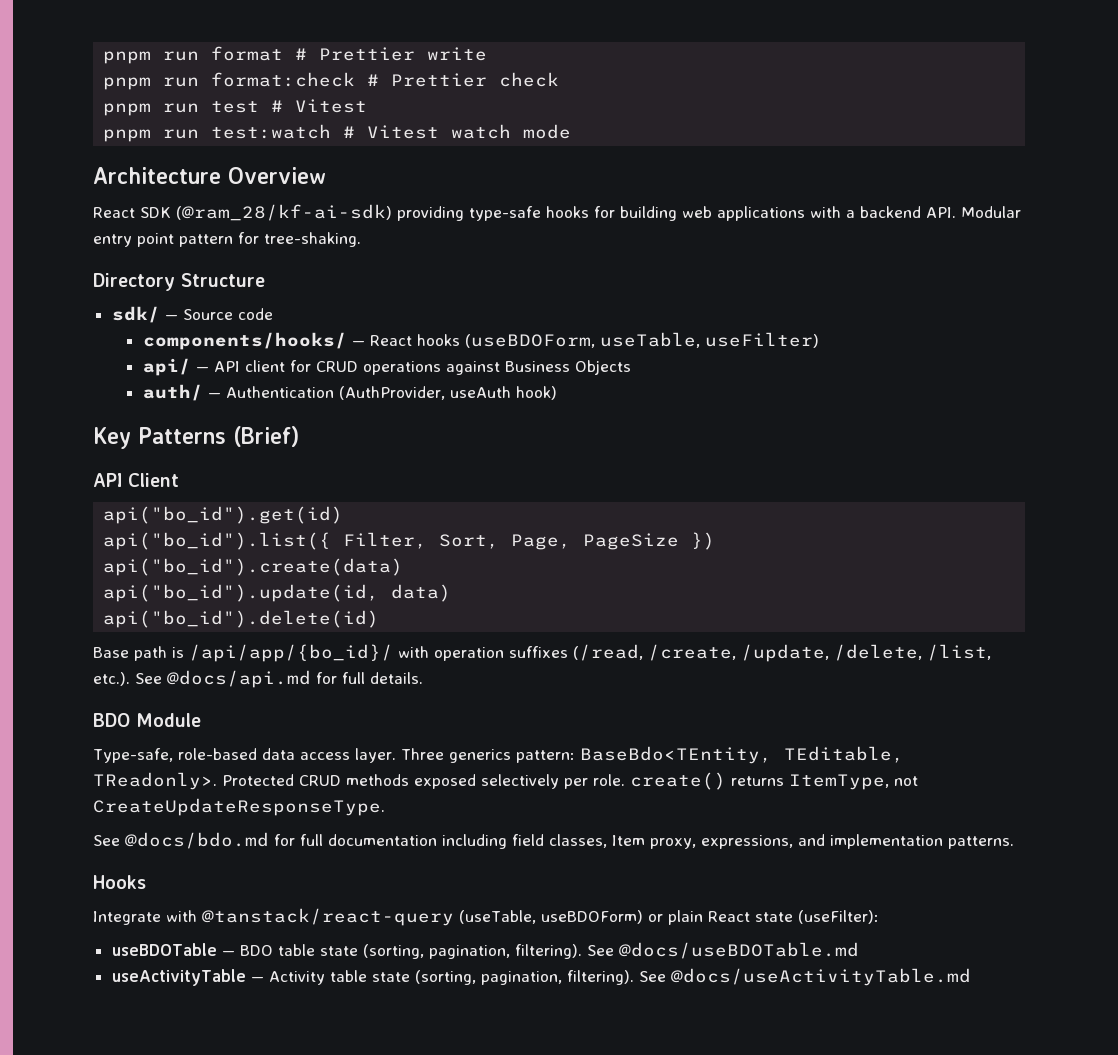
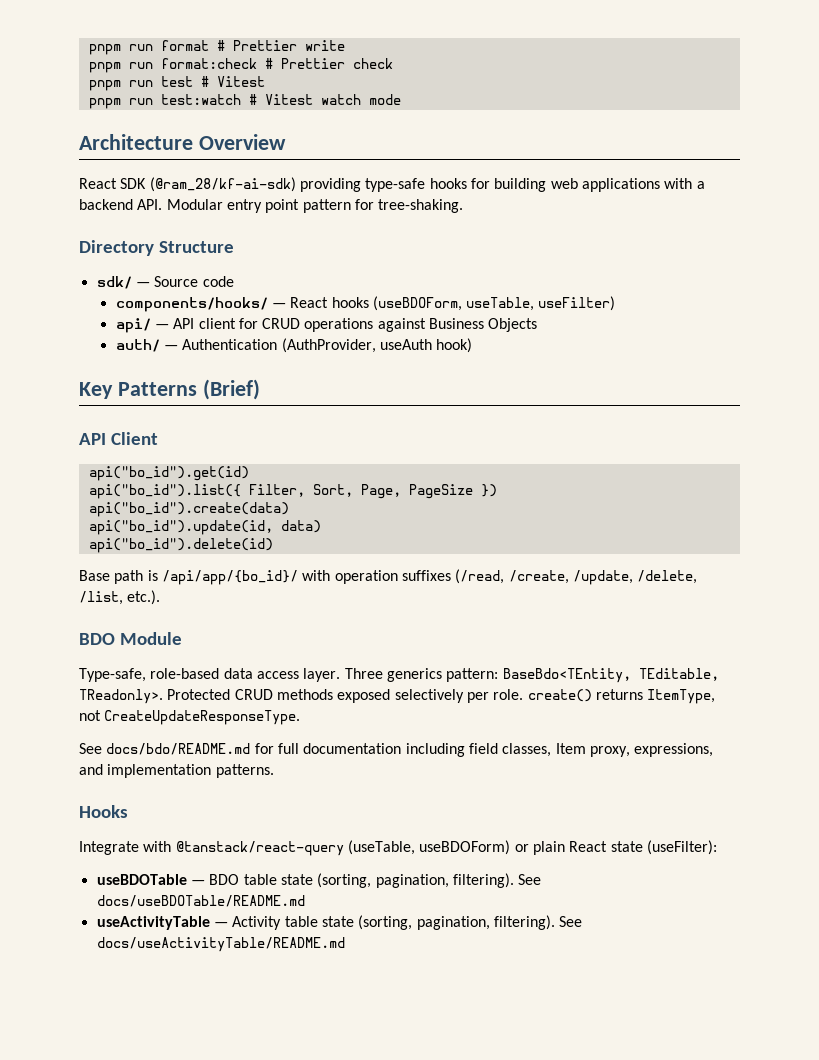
[135,670,423,688] See @docs/api.md for full details. -> (161, 597) none
[125,832,269,849] @docs/bdo.md -> [106,743,251,755] docs/bdo/README.md
[618,942,859,959] @docs/useBDOTable.md -> [96,895,305,907] docs/useBDOTable/README.md
[670,968,971,986] @docs/useActivityTable.md -> [96,937,345,952] docs/useActivityTable/README.md

